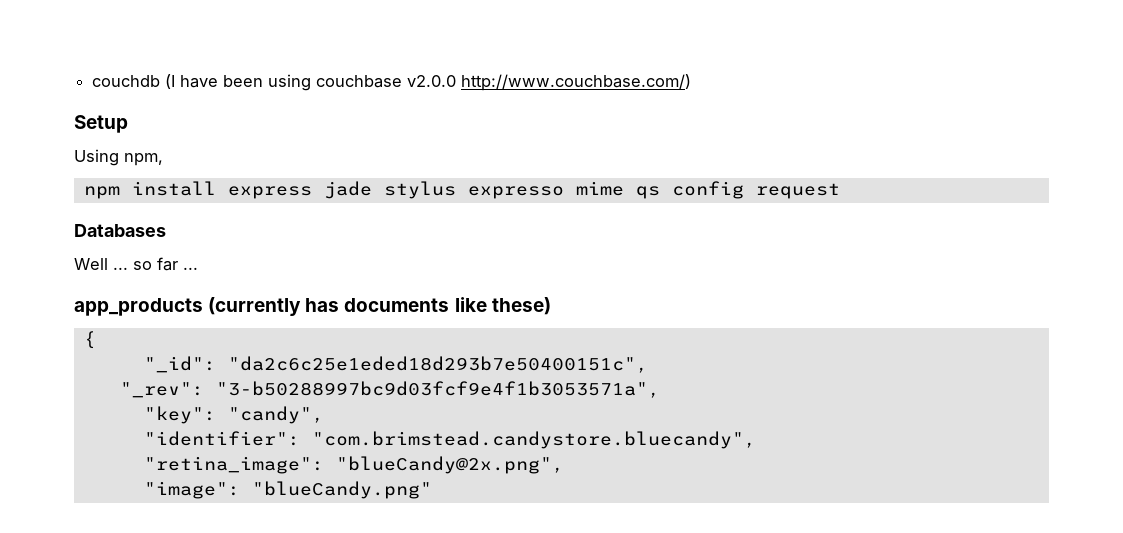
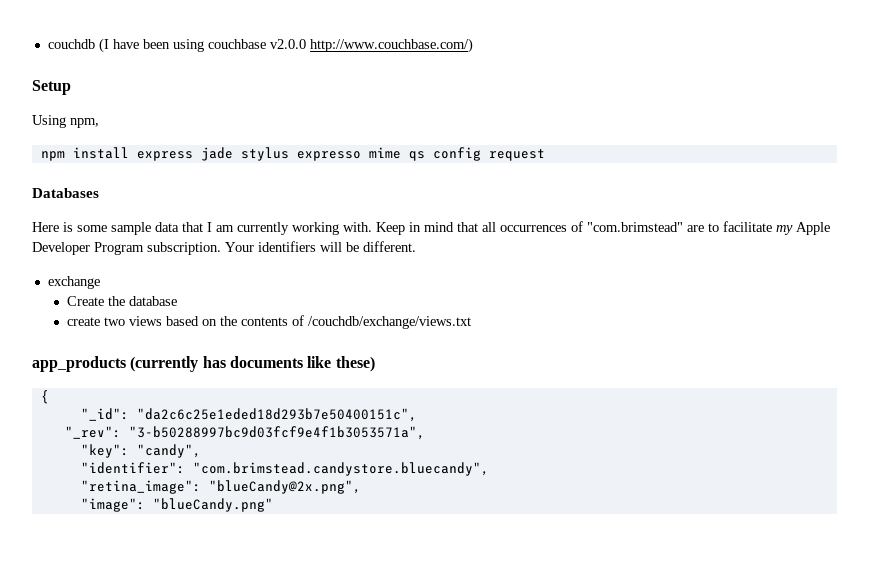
[74,257,198,271] Well ... so far ... -> [32,221,830,235] [32,241,416,255] [47,276,100,289] [66,296,177,306] [66,315,471,329] Here is some sample data that I am currently working with. Keep in mind that all occurrences of "com.brimstead" are to facilitate my Apple Developer Program subscription. Your identifiers will be different. // exchange // Create the database // create two views based on the contents of /couchdb/exchange/views.txt

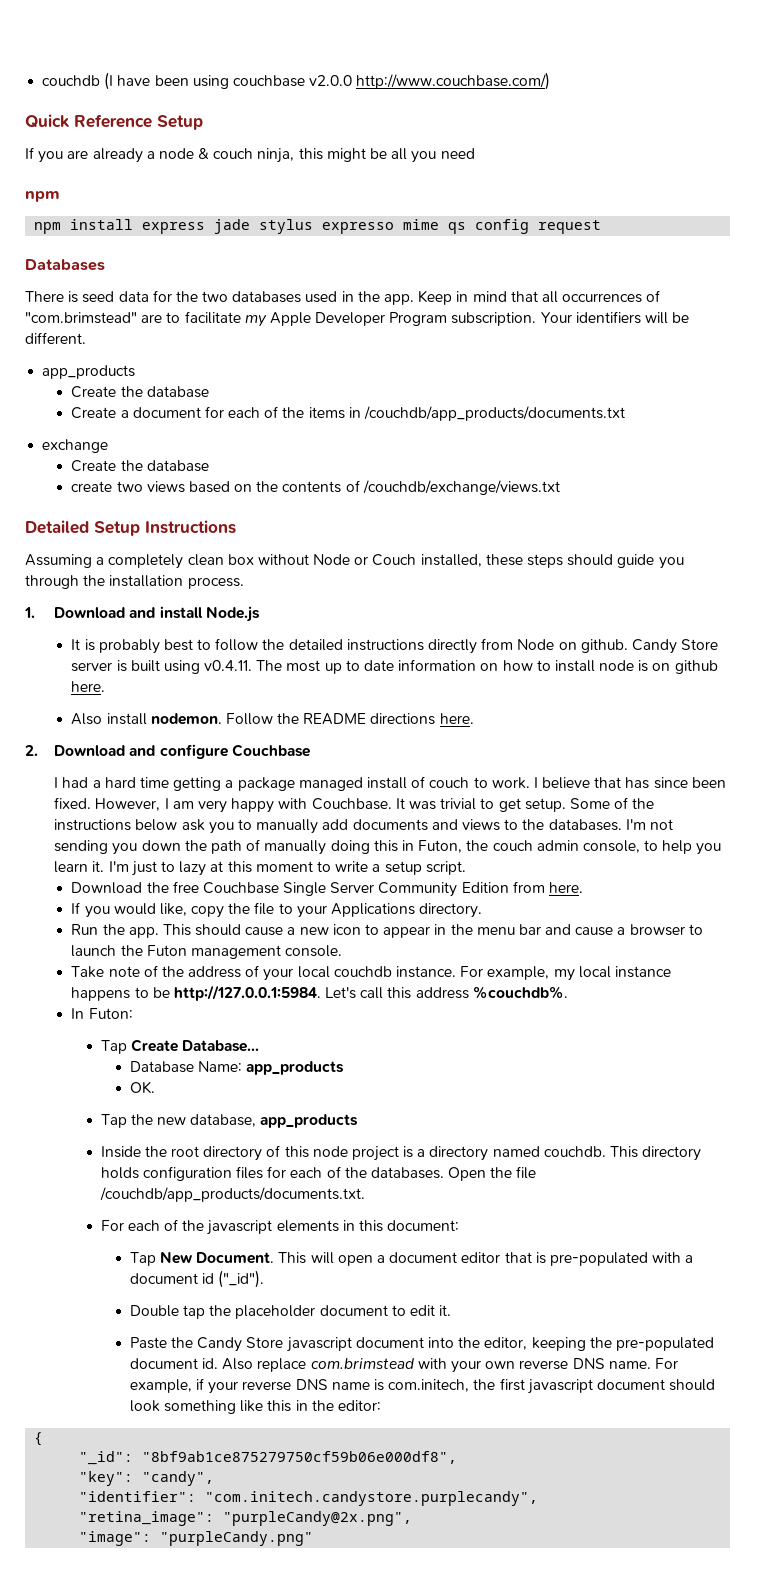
(473, 45) none -> [25,114,152,128] Quick Reference
[32,115,99,128] Using npm, -> [25,147,475,163] [25,191,60,202] If you are already a node & couch ninja, this might be all you need // npm
[32,222,372,235] Here is some sample data that I am currently working with. -> [25,290,415,305] There is seed data for the two databases used in the app.
(416, 246) none -> [42,365,136,379] [71,386,209,398] [71,406,625,421] // app_products // Create the database // Create a document for each of the items in /couchdb/app_products/documents.txt
[32,356,375,372] app_products (currently has documents like these) -> [25,520,236,536] [25,554,684,569] [25,575,244,589] [24,606,260,622] [71,638,719,654] [71,659,718,674] [71,681,106,692] [71,713,474,725] [25,744,310,759] [54,776,726,791] [54,797,655,813] [54,819,673,834] [54,839,722,855] [54,861,466,876] [71,881,583,897] [71,902,483,918] [71,924,703,938] [71,945,343,959] [71,965,671,981] [71,985,568,1001] [71,1008,133,1019] [100,1039,259,1054] [129,1061,345,1075] [129,1081,155,1094] [100,1114,359,1128] [100,1145,702,1161] [100,1166,537,1181] [99,1187,365,1202] [100,1219,460,1235] [129,1252,694,1266] [129,1270,265,1288] [129,1305,452,1319] [129,1337,714,1352] [129,1358,678,1373] [129,1378,716,1394] [129,1400,382,1414] Detailed Setup Instructions // Assuming a completely clean box without Node or Couch installed, these steps should guide you through the installation process. // 1. Download and install Node.js // It is probably best to follow the detailed instructions directly from Node on github. Candy Store server is built using v0.4.11. The most up to date information on how to install node is on github here. // Also install nodemon. Follow the README directions here. // 2. Download and configure Couchbase // I had a hard time getting a package managed install of couch to work. I believe that has since been fixed. However, I am very happy with Couchbase. It was trivial to get setup. Some of the instructions below ask you to manually add documents and views to the databases. I'm not sending you down the path of manually doing this in Futon, the couch admin console, to help you learn it. I'm just to lazy at this moment to write a setup script. // Download the free Couchbase Single Server Community Edition from here. // If you would like, copy the file to your Applications directory. // Run the app. This should cause a new icon to appear in the menu bar and cause a browser to launch the Futon management console. // Take note of the address of your local couchdb instance. For example, my local instance happens to be http://127.0.0.1:5984. Let's call this address %couchdb%. // In Futon: // Tap Create Database... // Database Name: app_products // OK. // Tap the new database, app_products // Inside the root directory of this node project is a directory named couchdb. This directory holds configuration files for each of the databases. Open the file /couchdb/app_products/documents.txt. // For each of the javascript elements in this document: // Tap New Document. This will open a document editor that is pre-populated with a document id ("_id"). // Double tap the placeholder document to edit it. // Paste the Candy Store javascript document into the editor, keeping the pre-populated document id. Also replace com.brimstead with your own reverse DNS name. For example, if your reverse DNS name is com.initech, the first javascript document should look something like this in the editor:
[136,408,417,422] [64,426,425,440] "da2c6c25e1eded18d293b7e50400151c", // "_rev": "3-b50288997bc9d03fcf9e4f1b3053571a", -> [142,1451,458,1464] "8bf9ab1ce875279750cf59b06e000df8",
[192,462,489,476] "com.brimstead.candystore.bluecandy", -> [205,1491,539,1506] "com.initech.candystore.purplecandy",
[208,480,361,494] "blueCandy@2x.png", -> [223,1511,413,1526] "purpleCandy@2x.png",
[152,498,273,512] "blueCandy.png" -> [160,1531,314,1546] "purpleCandy.png"

